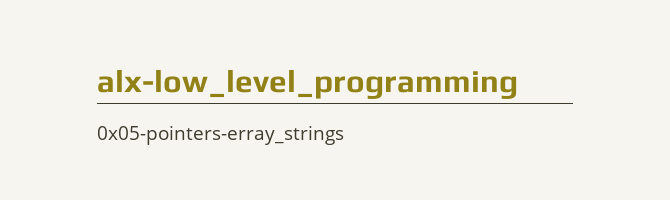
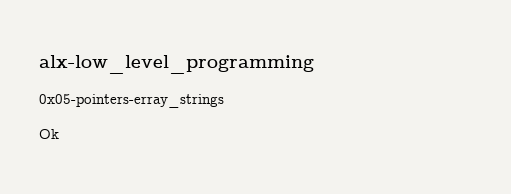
(344, 135) none -> [39,129,59,139] // Ok

